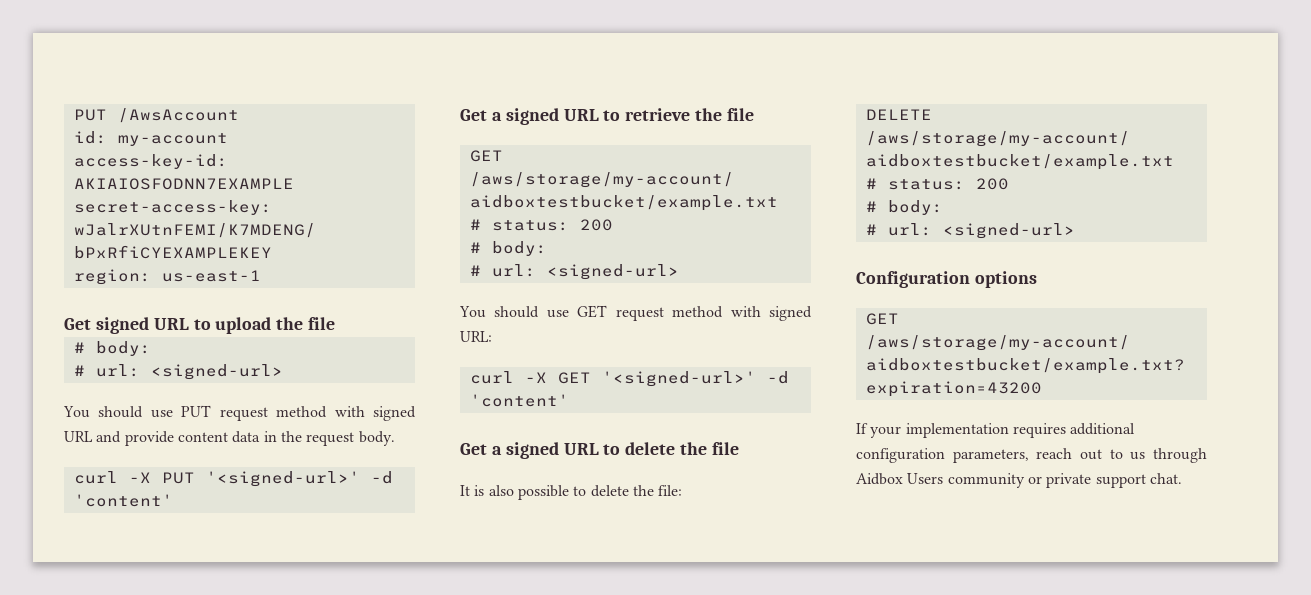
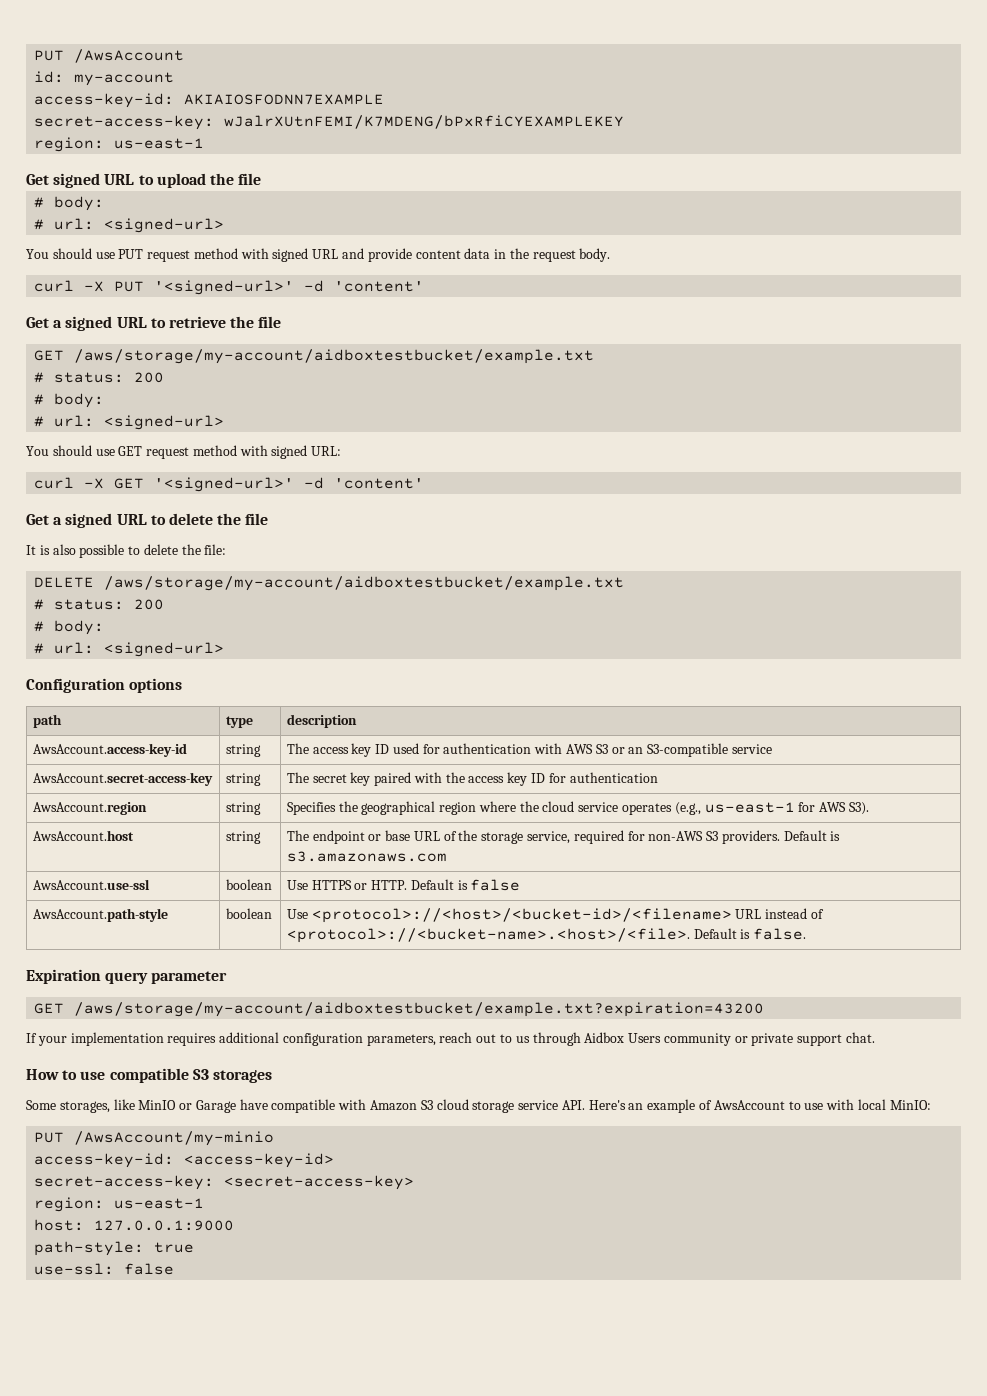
(1037, 279) none -> [32,714,62,728] [225,716,253,728] [286,714,357,728] [32,743,187,757] [225,744,261,757] [286,743,772,757] [32,772,213,786] [225,773,261,786] [286,772,658,786] [32,802,147,815] [225,802,261,815] [286,801,869,815] [32,830,134,841] [225,831,261,844] [286,830,841,844] [286,851,447,862] [32,879,150,890] [225,879,272,890] [286,879,521,891] [32,908,168,922] [225,908,272,919] [286,908,824,923] [286,928,807,943] [26,969,228,984] // path | type | description // AwsAccount.access-key-id | string | The access key ID used for authentication with AWS S3 or an S3-compatible service // AwsAccount.secret-access-key | string | The secret key paired with the access key ID for authentication // AwsAccount.region | string | Specifies the geographical region where the cloud service operates (e.g., us-east-1 for AWS S3). // AwsAccount.host | string | The endpoint or base URL of the storage service, required for non-AWS S3 providers. Default is s3.amazonaws.com // AwsAccount.use-ssl | boolean | Use HTTPS or HTTP. Default is false // AwsAccount.path-style | boolean | Use <protocol>://<host>/<bucket-id>/<filename> URL instead of <protocol>://<bucket-name>.<host>/<file>. Default is false. // Expiration query parameter
(1182, 478) none -> [26,1068,272,1083] [26,1099,931,1113] [34,1131,275,1146] [34,1153,335,1168] [34,1175,415,1190] [34,1197,205,1212] [34,1219,235,1231] [34,1241,195,1256] [34,1263,175,1275] // How to use compatible S3 storages // Some storages, like MinIO or Garage have compatible with Amazon S3 cloud storage service API. Here's an example of AwsAccount to use with local MinIO: // PUT /AwsAccount/my-minio // access-key-id: <access-key-id> // secret-access-key: <secret-access-key> // region: us-east-1 // host: 127.0.0.1:9000 // path-style: true // use-ssl: false

